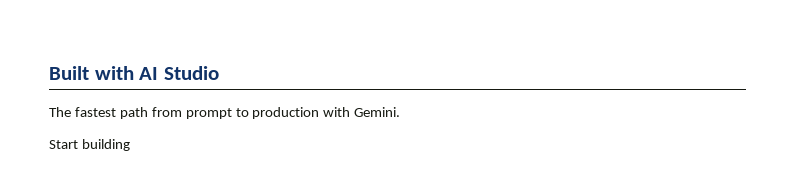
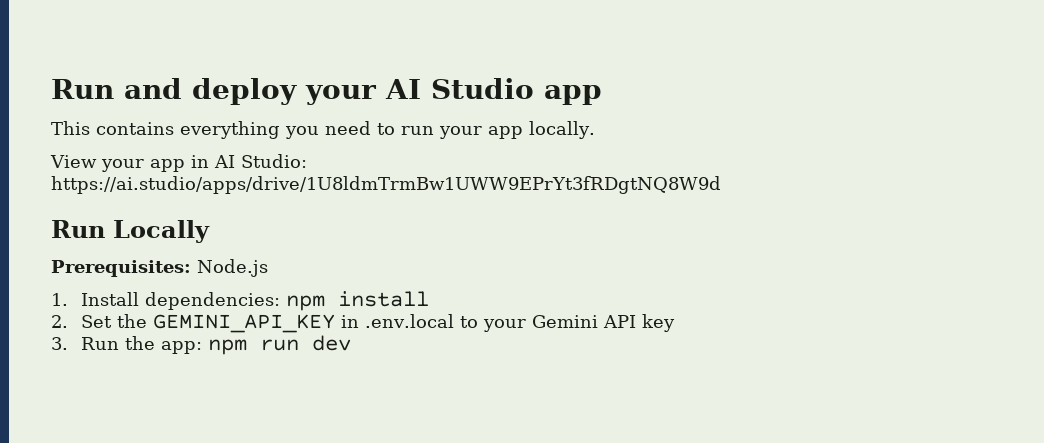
[49,66,219,80] [49,107,401,119] [49,139,130,151] Built with AI Studio // The fastest path from prompt to production with Gemini. // Start building -> [51,78,602,105] [51,121,595,139] [50,154,307,172] [51,176,721,194] [51,220,210,243] [51,259,268,277] [51,291,430,311] [51,314,676,333] [51,335,352,355] Run and deploy your AI Studio app // This contains everything you need to run your app locally. // View your app in AI Studio: https://ai.studio/apps/drive/1U8ldmTrmBw1UWW9EPrYt3fRDgtNQ8W9d // Run Locally // Prerequisites: Node.js // 1. Install dependencies: npm install // 2. Set the GEMINI_API_KEY in .env.local to your Gemini API key // 3. Run the app: npm run dev

